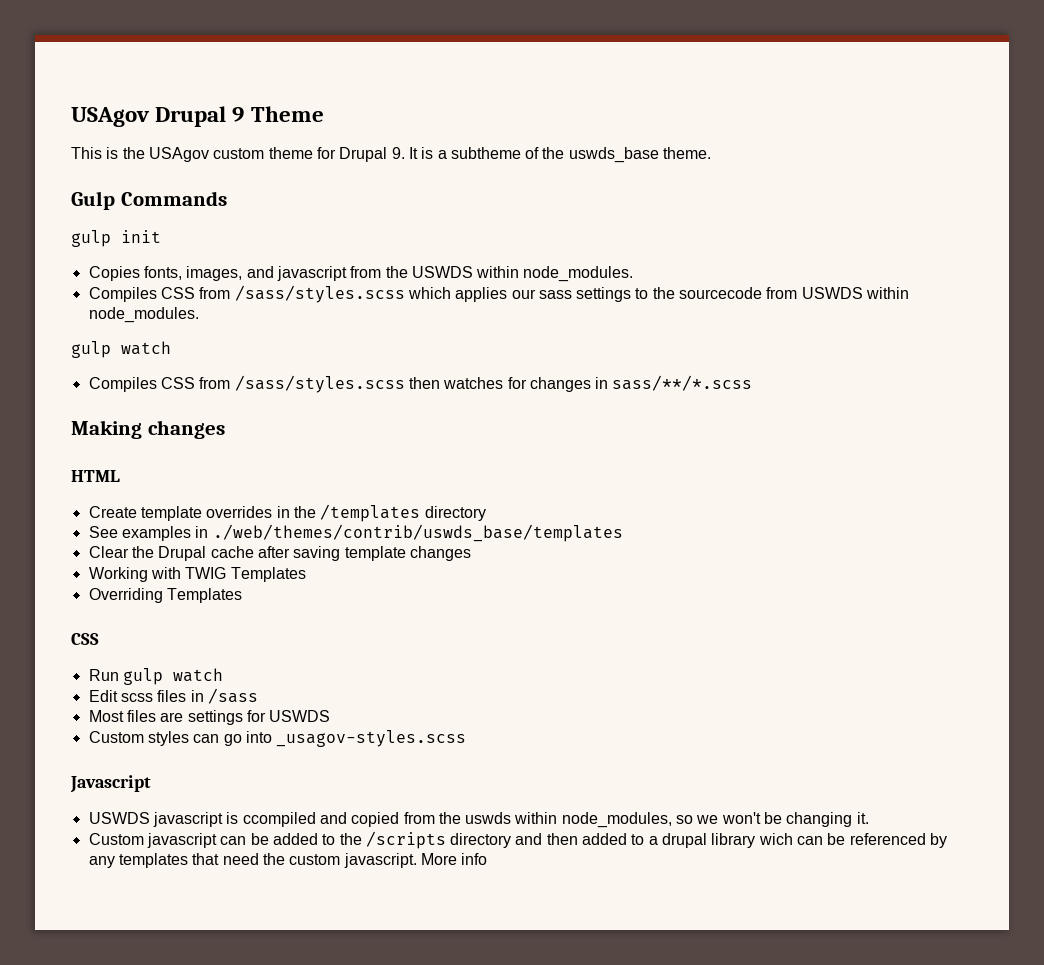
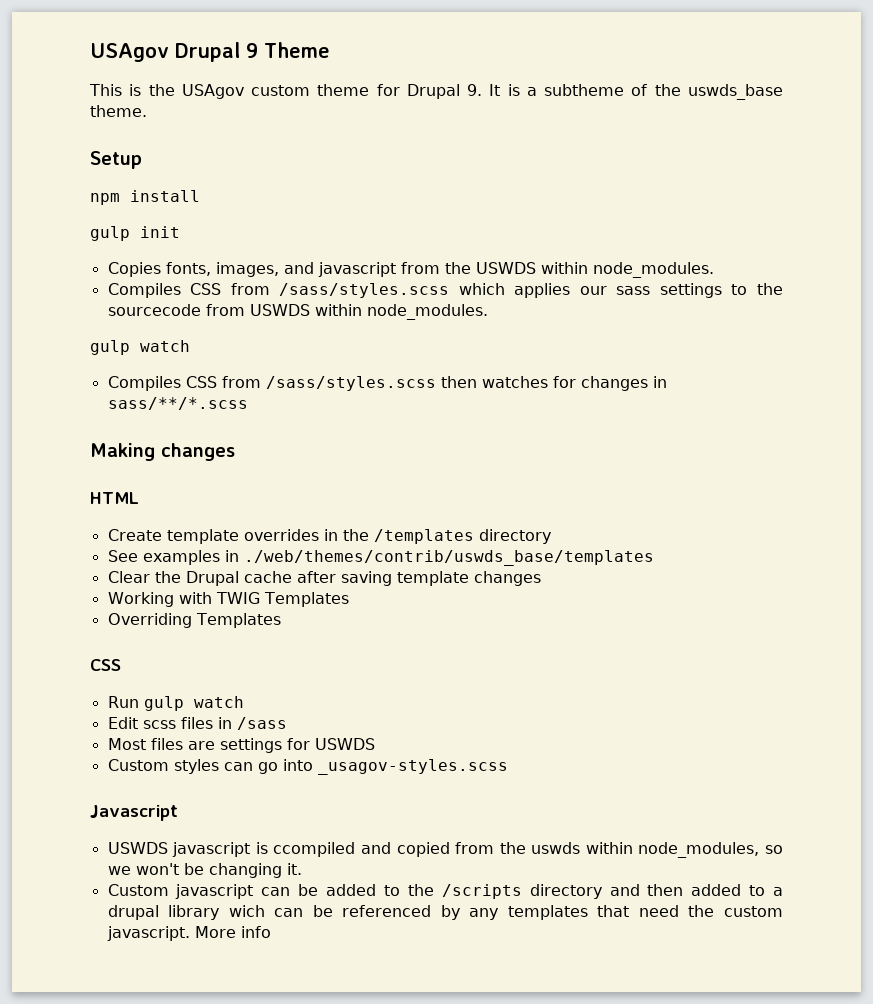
[71,191,227,210] Gulp Commands -> [90,151,142,169] [90,190,200,205] Setup // npm install

